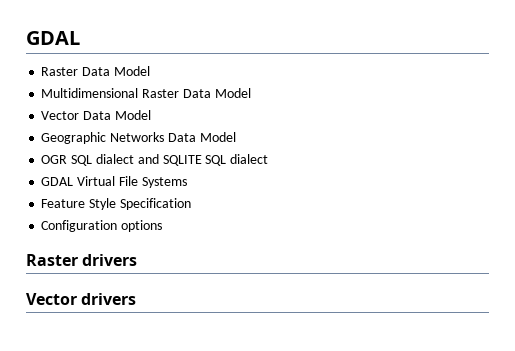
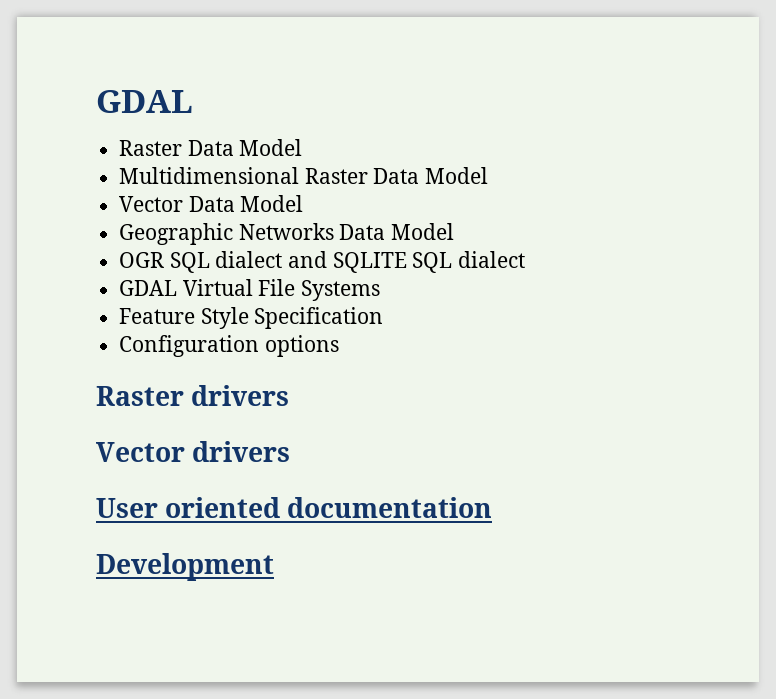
(137, 299) none -> [96,497,493,518] [96,553,274,581] // User oriented documentation // Development

